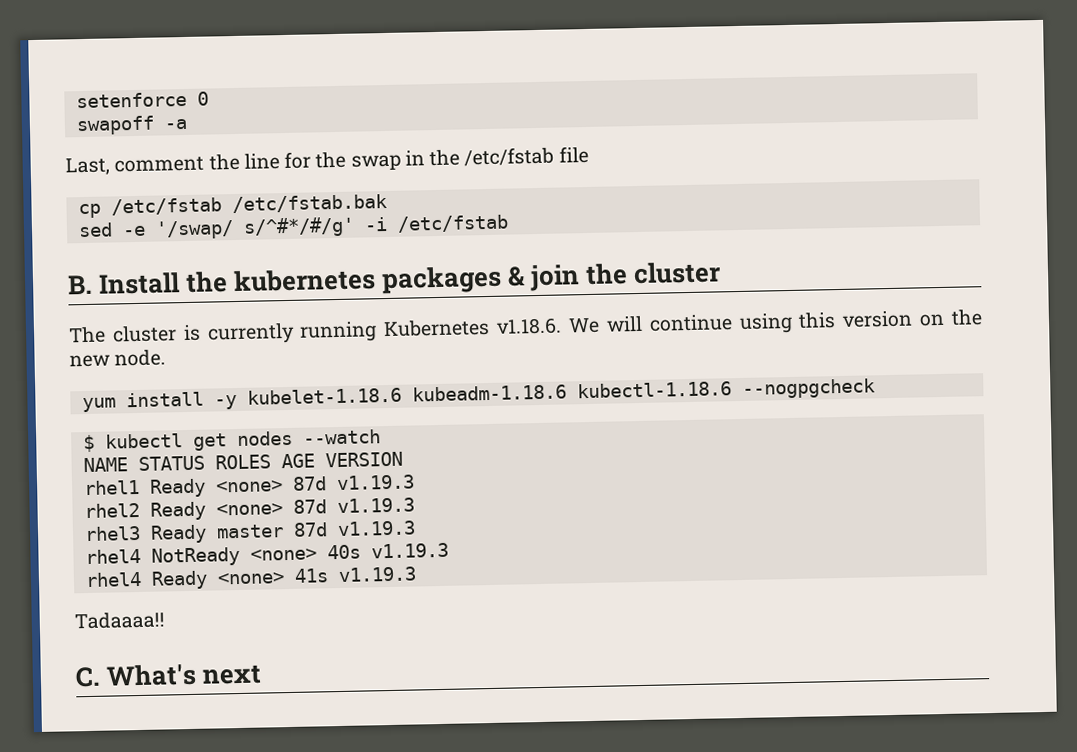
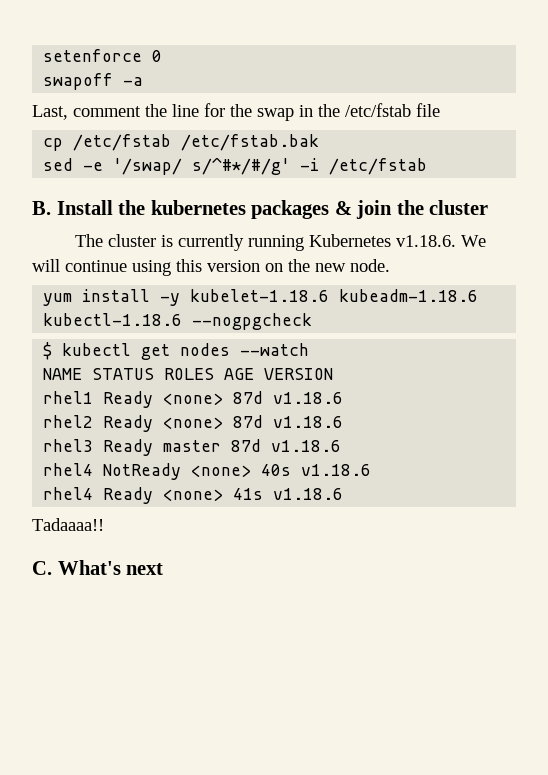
[335,474,415,491] v1.19.3 -> [273,392,344,404] v1.18.6
[336,497,415,514] v1.19.3 -> [273,416,344,428] v1.18.6
[336,520,416,537] v1.19.3 -> [271,440,342,452] v1.18.6
[370,542,449,559] v1.19.3 -> [301,464,372,476] v1.18.6
[337,566,417,583] v1.19.3 -> [273,488,344,500] v1.18.6

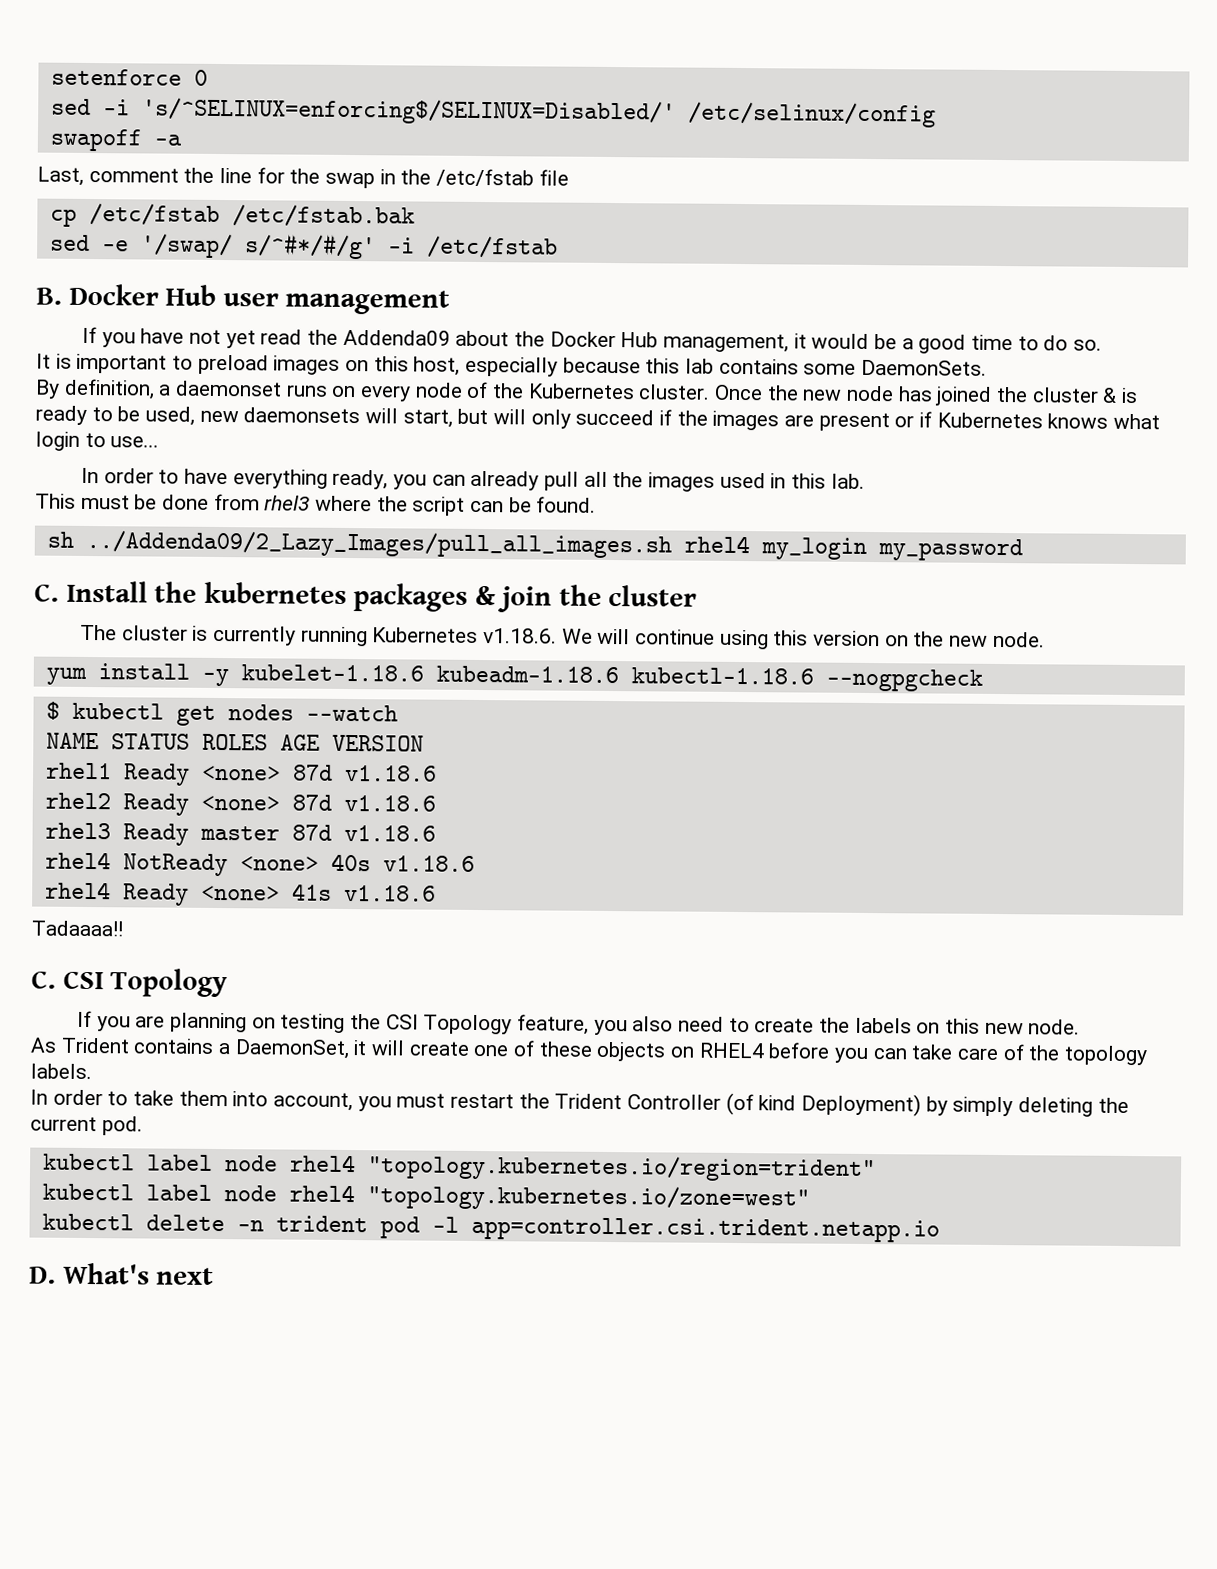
(163, 56) none -> [50,97,936,128] // sed -i 's/^SELINUX=enforcing$/SELINUX=Disabled/' /etc/selinux/config
(51, 208) none -> [68,283,451,315] [82,326,1103,354] [36,353,988,377] [35,378,1139,406] [35,405,1161,432] [35,431,160,451] [81,467,865,492] [35,493,597,516] [46,529,1023,562] [34,583,59,602] Docker Hub user management // If you have not yet read the Addenda09 about the Docker Hub management, it would be a good time to do so. // It is important to preload images on this host, especially because this lab contains some DaemonSets. // By definition, a daemonset runs on every node of the Kubernetes cluster. Once the new node has joined the cluster & is ready to be used, new daemonsets will start, but will only succeed if the images are present or if Kubernetes knows what login to use... // In order to have everything ready, you can already pull all the images used in this lab. // This must be done from rhel3 where the script can be found. // sh ../Addenda09/2_Lazy_Images/pull_all_images.sh rhel4 my_login my_password // C.
(52, 568) none -> [62,968,229,998] [77,1010,1081,1036] [30,1037,1149,1066] [30,1063,92,1080] [30,1089,1129,1117] [30,1116,143,1136] [42,1153,876,1183] [41,1183,810,1212] [41,1213,940,1243] [29,1266,56,1284] CSI Topology // If you are planning on testing the CSI Topology feature, you also need to create the labels on this new node. // As Trident contains a DaemonSet, it will create one of these objects on RHEL4 before you can take care of the topology labels. // In order to take them into account, you must restart the Trident Controller (of kind Deployment) by simply deleting the current pod. // kubectl label node rhel4 "topology.kubernetes.io/region=trident" // kubectl label node rhel4 "topology.kubernetes.io/zone=west" // kubectl delete -n trident pod -l app=controller.csi.trident.netapp.io // D.

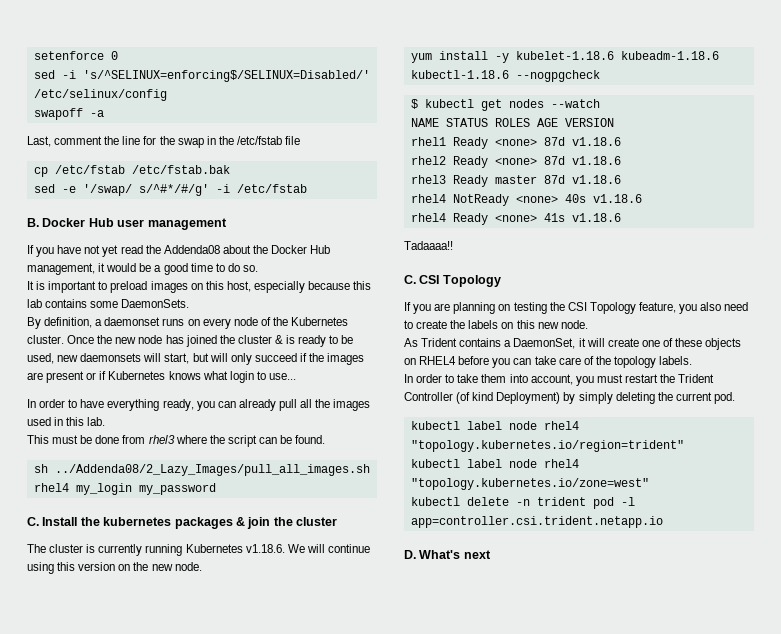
[342,329,451,346] Addenda09 -> [163,245,220,254] Addenda08
[85,529,672,559] ../Addenda09/2_Lazy_Images/pull_all_images.sh -> [54,464,370,476] ../Addenda08/2_Lazy_Images/pull_all_images.sh

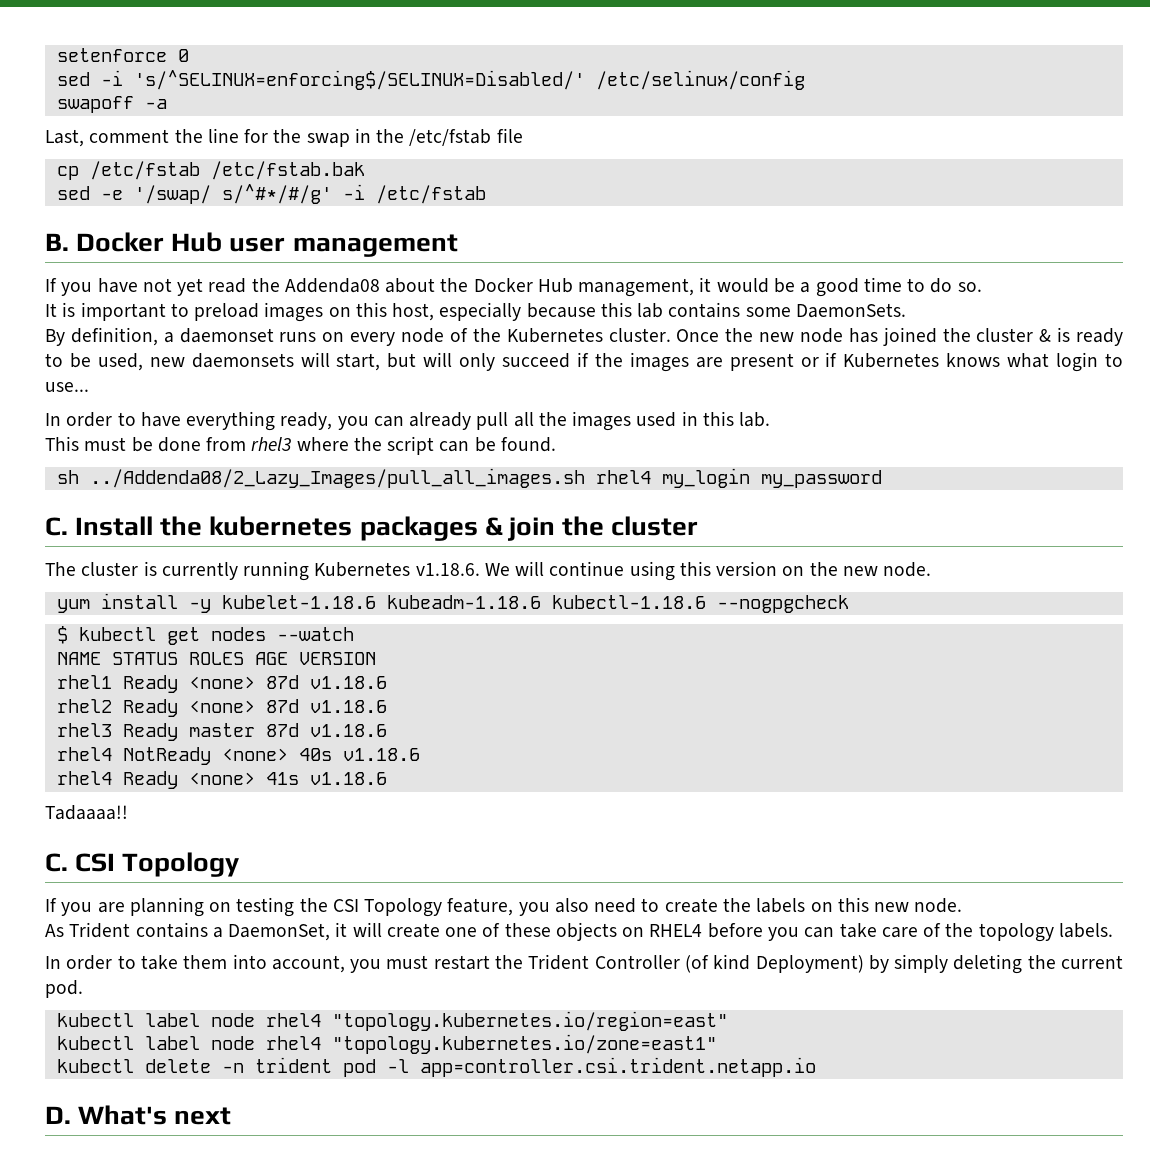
[410,440,684,452] [410,459,579,468] [410,478,649,490] "topology.kubernetes.io/region=trident" // kubectl label node rhel4 "topology.kubernetes.io/zone=west" -> [331,1011,728,1031] [56,1034,717,1054] "topology.kubernetes.io/region=east" // kubectl label node rhel4 "topology.kubernetes.io/zone=east1"

